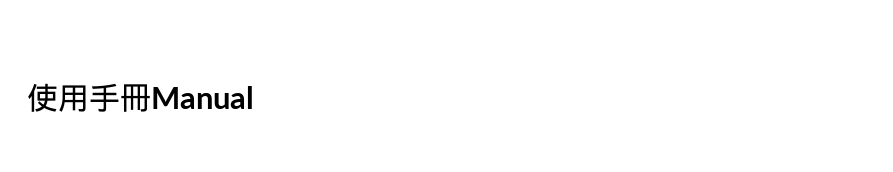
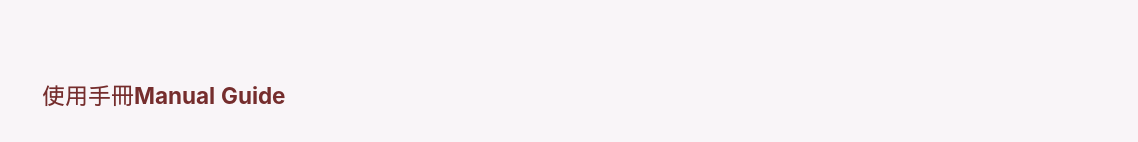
(254, 97) none -> [221,86,286,104] Guide

